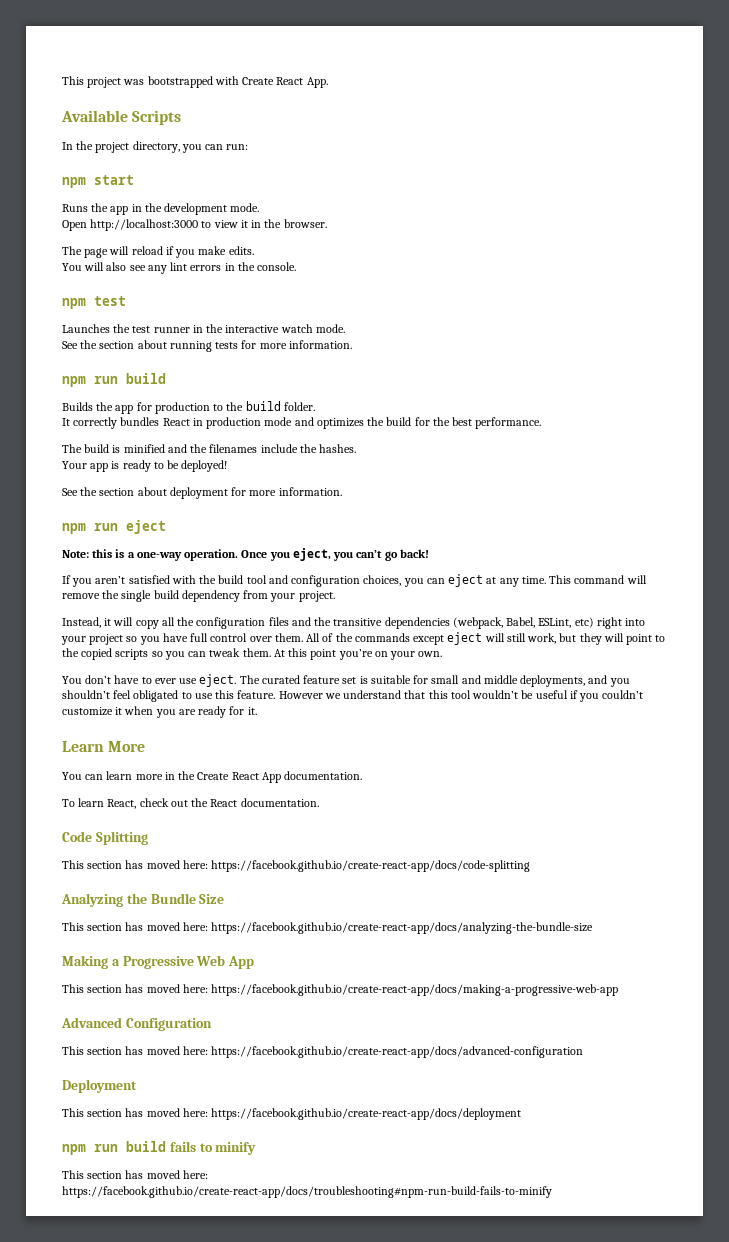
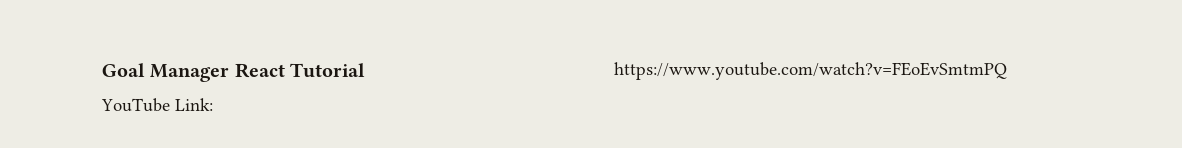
[62,76,328,88] [61,110,182,125] [62,141,249,153] [62,175,134,188] [62,203,260,215] [62,219,327,231] [62,246,254,258] [62,262,297,274] [62,296,126,309] [62,324,345,333] [62,340,352,352] [62,373,166,387] [62,401,315,414] [62,417,542,429] [62,444,357,453] [62,460,228,472] [62,487,342,499] [62,520,166,534] [62,548,429,561] [62,574,647,587] [62,590,335,602] [62,617,646,629] [61,632,666,645] [62,648,443,660] [62,674,630,687] [62,690,644,702] [62,706,257,718] [62,741,146,752] [62,771,363,783] [62,798,319,809] [62,831,148,845] [62,860,531,872] [61,893,225,907] [62,922,594,934] [62,955,255,969] [62,984,619,996] [61,1017,212,1031] [62,1046,584,1058] [62,1079,137,1093] [62,1108,522,1120] [62,1141,257,1155] [62,1170,208,1179] [62,1186,552,1198] This project was bootstrapped with Create React App. // Available Scripts // In the project directory, you can run: // npm start // Runs the app in the development mode. // Open http://localhost:3000 to view it in the browser. // The page will reload if you make edits. // You will also see any lint errors in the console. // npm test // Launches the test runner in the interactive watch mode. // See the section about running tests for more information. // npm run build // Builds the app for production to the build folder. // It correctly bundles React in production mode and optimizes the build for the best performance. // The build is minified and the filenames include the hashes. // Your app is ready to be deployed! // See the section about deployment for more information. // npm run eject // Note: this is a one-way operation. Once you eject, you can’t go back! // If you aren’t satisfied with the build tool and configuration choices, you can eject at any time. This command will remove the single build dependency from your project. // Instead, it will copy all the configuration files and the transitive dependencies (webpack, Babel, ESLint, etc) right into your project so you have full control over them. All of the commands except eject will still work, but they will point to the copied scripts so you can tweak them. At this point you’re on your own. // You don’t have to ever use eject. The curated feature set is suitable for small and middle deployments, and you shouldn’t feel obligated to use this feature. However we understand that this tool wouldn’t be useful if you couldn’t customize it when you are ready for it. // Learn More // You can learn more in the Create React App documentation. // To learn React, check out the React documentation. // Code Splitting // This section has moved here: https://facebook.github.io/create-react-app/docs/code-splitting // Analyzing the Bundle Size // This section has moved here: https://facebook.github.io/create-react-app/docs/analyzing-the-bundle-size // Making a Progressive Web App // This section has moved here: https://facebook.github.io/create-react-app/docs/making-a-progressive-web-app // Advanced Configuration // This section has moved here: https://facebook.github.io/create-react-app/docs/advanced-configuration // Deployment // This section has moved here: https://facebook.github.io/create-react-app/docs/deployment // npm run build fails to minify // This section has moved here: https://facebook.github.io/create-react-app/docs/troubleshooting#npm-run-build-fails-to-minify -> [102,63,366,82] [101,98,213,112] [614,62,1007,80] Goal Manager React Tutorial // YouTube Link: https://www.youtube.com/watch?v=FEoEvSmtmPQ

